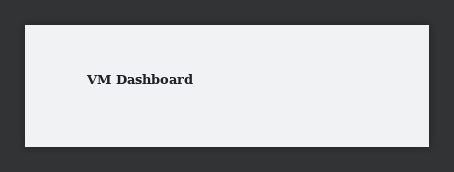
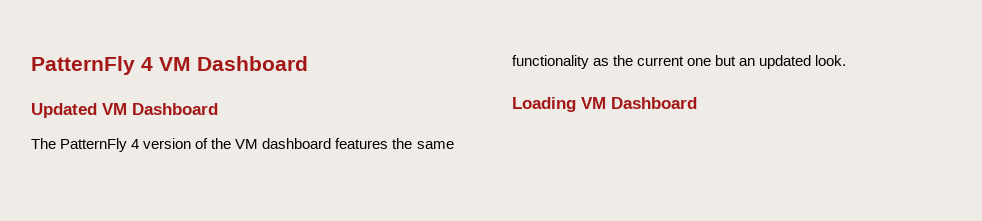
[86,74,193,84] VM Dashboard -> [31,56,308,75] [31,103,218,118] [31,138,454,152] [512,55,847,69] [512,97,697,112] PatternFly 4 VM Dashboard // Updated VM Dashboard // The PatternFly 4 version of the VM dashboard features the same functionality as the current one but an updated look. // Loading VM Dashboard

